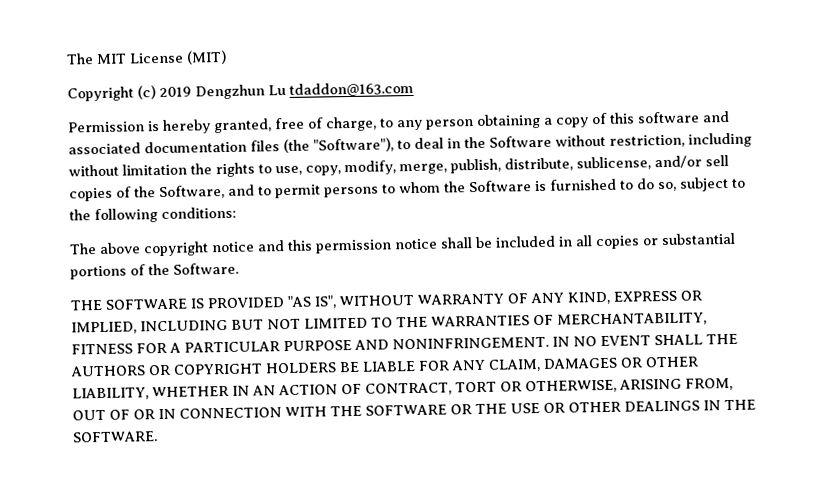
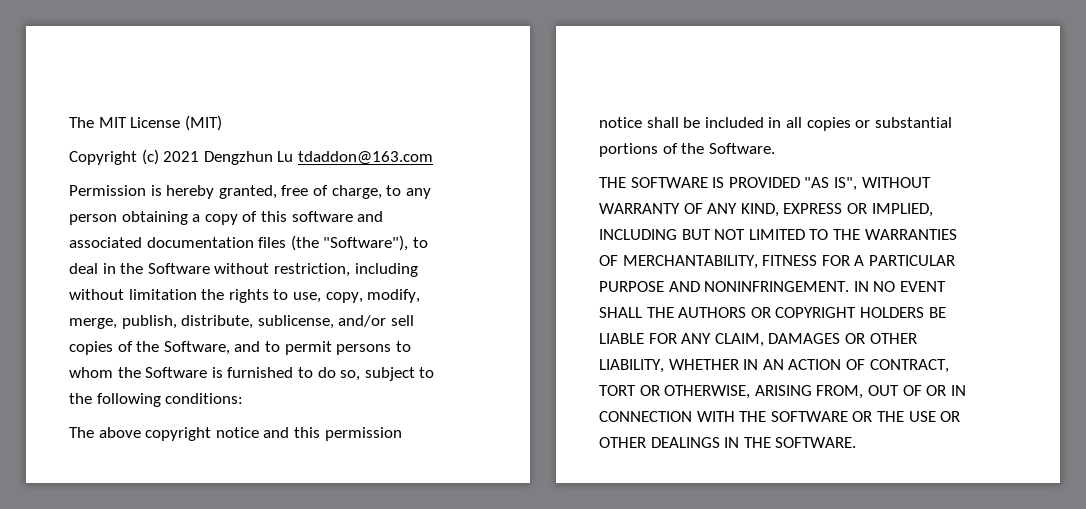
[159,86,192,98] 2019 -> [163,151,200,162] 2021

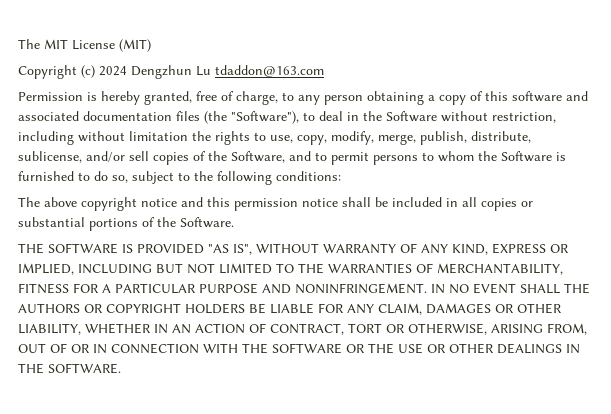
[163,151,200,162] 2021 -> [99,66,127,76] 2024

